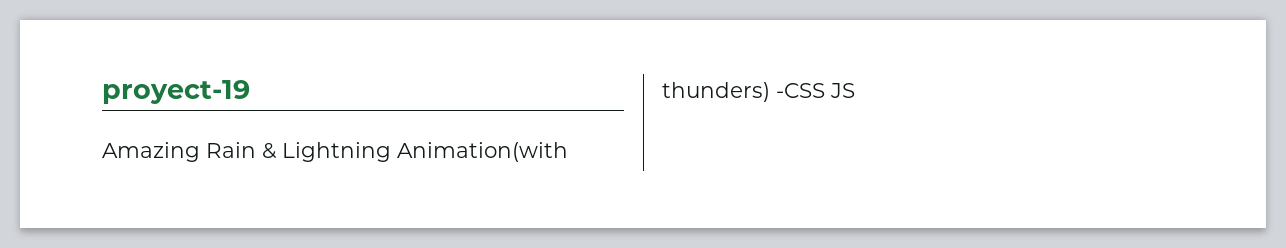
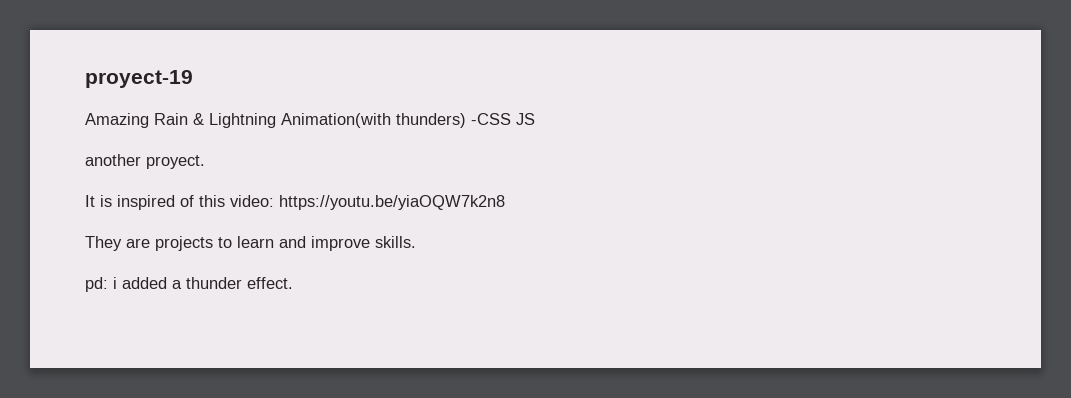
(855, 90) none -> [85,154,205,169] [85,195,505,210] [85,236,416,251] [85,277,293,292] // another proyect. // It is inspired of this video: https://youtu.be/yiaOQW7k2n8 // They are projects to learn and improve skills. // pd: i added a thunder effect.

